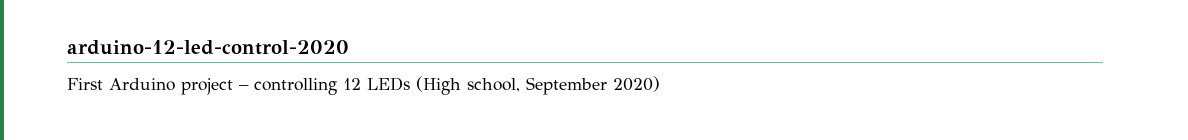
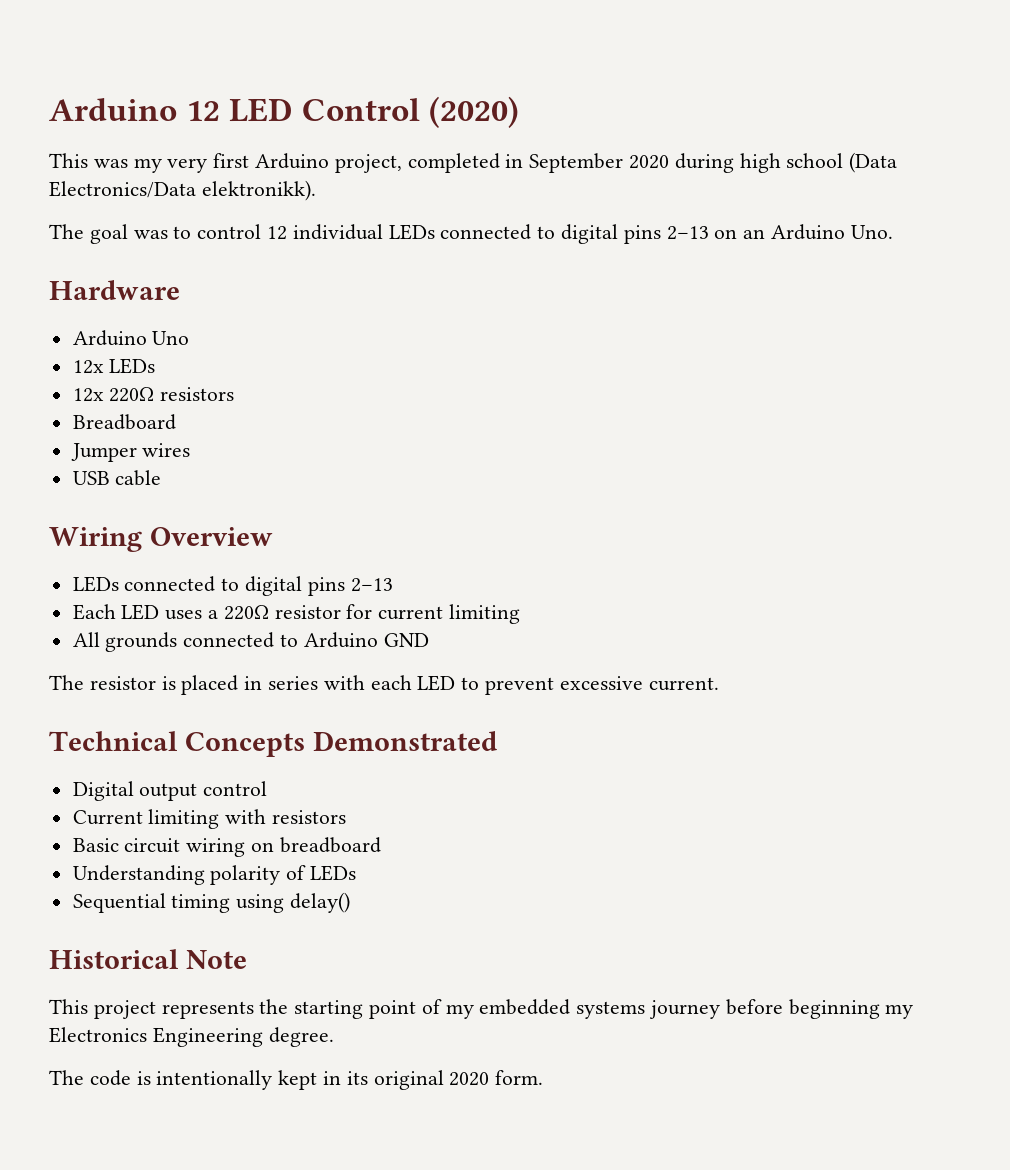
[67,40,349,55] [67,76,660,95] arduino-12-led-control-2020 // First Arduino project – controlling 12 LEDs (High school, September 2020) -> [49,96,520,128] [49,152,898,173] [49,180,316,201] [49,224,893,244] [49,280,180,300] [72,330,190,346] [72,358,156,374] [72,387,235,402] [72,414,176,430] [70,443,191,462] [72,470,162,486] [49,527,273,552] [72,576,393,596] [72,604,521,624] [72,632,429,652] [49,675,719,695] [49,731,497,757] [72,781,268,801] [72,809,347,829] [72,837,381,857] [72,865,357,885] [72,892,351,913] [49,949,247,969] [49,999,914,1019] [49,1027,334,1047] [49,1070,544,1090] Arduino 12 LED Control (2020) // This was my very first Arduino project, completed in September 2020 during high school (Data Electronics/Data elektronikk). // The goal was to control 12 individual LEDs connected to digital pins 2–13 on an Arduino Uno. // Hardware // Arduino Uno // 12x LEDs // 12x 220Ω resistors // Breadboard // Jumper wires // USB cable // Wiring Overview // LEDs connected to digital pins 2–13 // Each LED uses a 220Ω resistor for current limiting // All grounds connected to Arduino GND // The resistor is placed in series with each LED to prevent excessive current. // Technical Concepts Demonstrated // Digital output control // Current limiting with resistors // Basic circuit wiring on breadboard // Understanding polarity of LEDs // Sequential timing using delay() // Historical Note // This project represents the starting point of my embedded systems journey before beginning my Electronics Engineering degree. // The code is intentionally kept in its original 2020 form.

